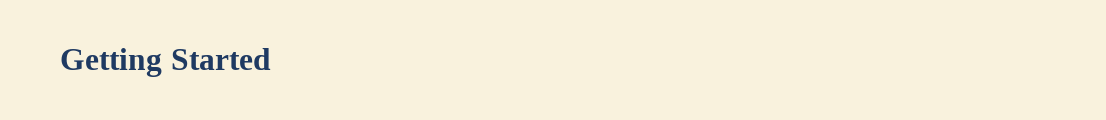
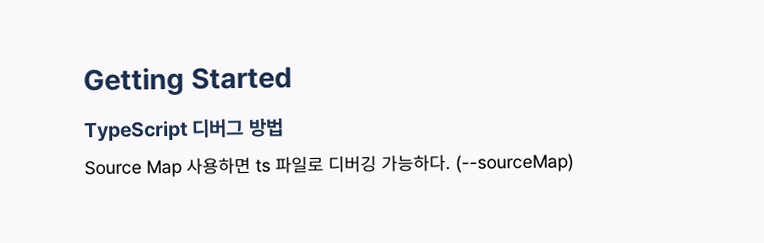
(271, 59) none -> [83,118,284,142] [84,153,574,178] // TypeScript 디버그 방법 // Source Map 사용하면 ts 파일로 디버깅 가능하다. (--sourceMap)

